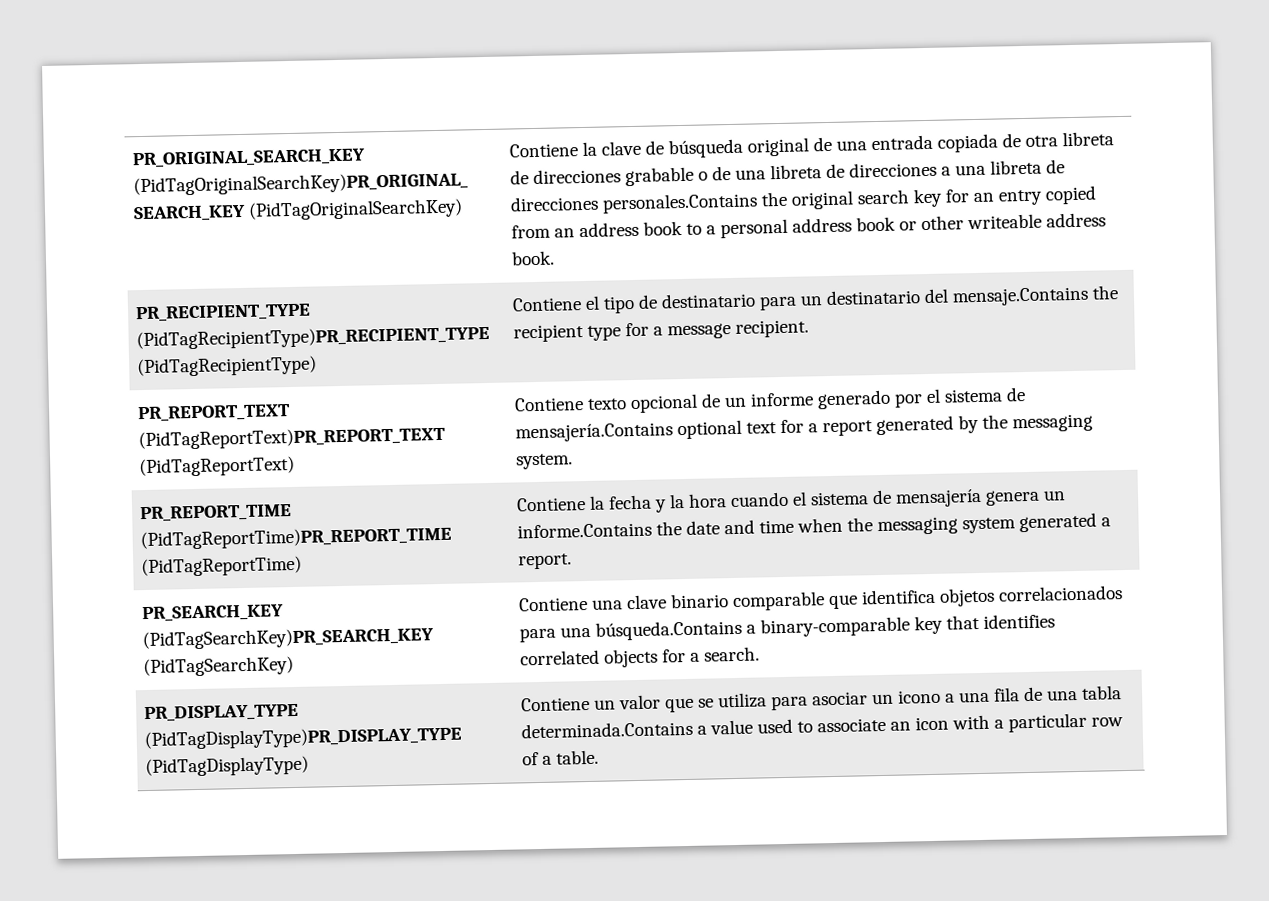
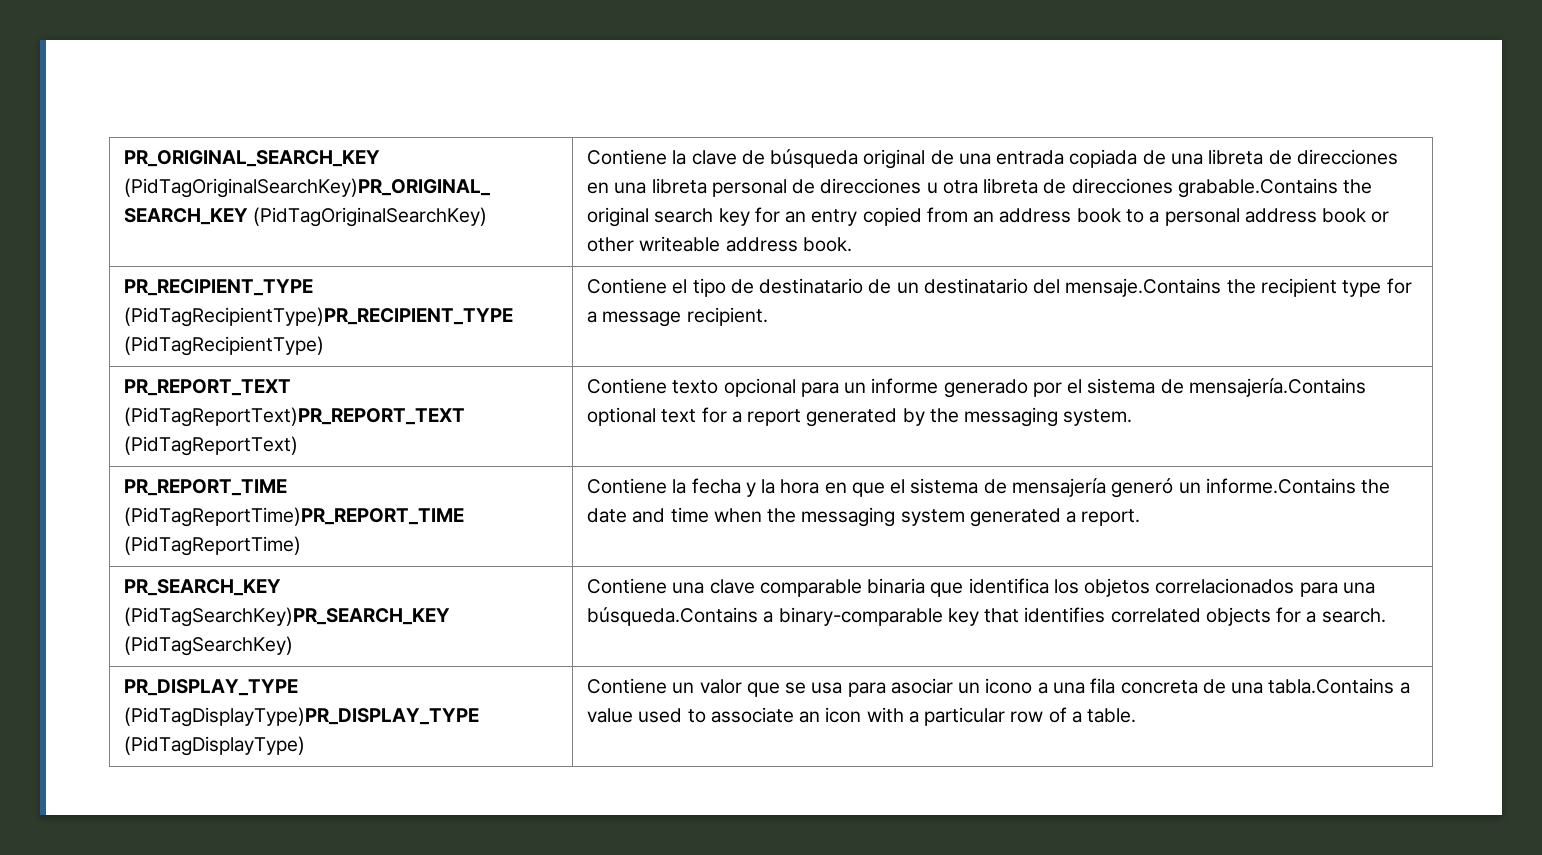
[1025,131,1115,147] [510,159,1066,187] [510,192,759,214] otra libreta de direcciones grabable o de una libreta de direcciones a una libreta de direcciones personales.Contains -> [1170,149,1398,165] [587,178,1338,198] una libreta de direcciones en una libreta personal de direcciones u otra libreta de direcciones grabable.Contains
[759,295,798,311] para -> [868,279,892,294] de
[701,393,722,408] de -> [800,382,839,397] para
[730,491,790,508] cuando -> [824,482,885,497] en que
[985,489,1041,506] genera -> [1111,478,1174,498] generó
[670,591,826,612] binario comparable -> [759,578,926,597] comparable binaria
(937, 596) none -> [1053,579,1079,594] los
[717,692,768,709] utiliza -> [811,682,843,694] usa
[1023,685,1123,702] [521,720,694,739] de una tabla determinada.Contains -> [1120,678,1395,694] concreta de una tabla.Contains

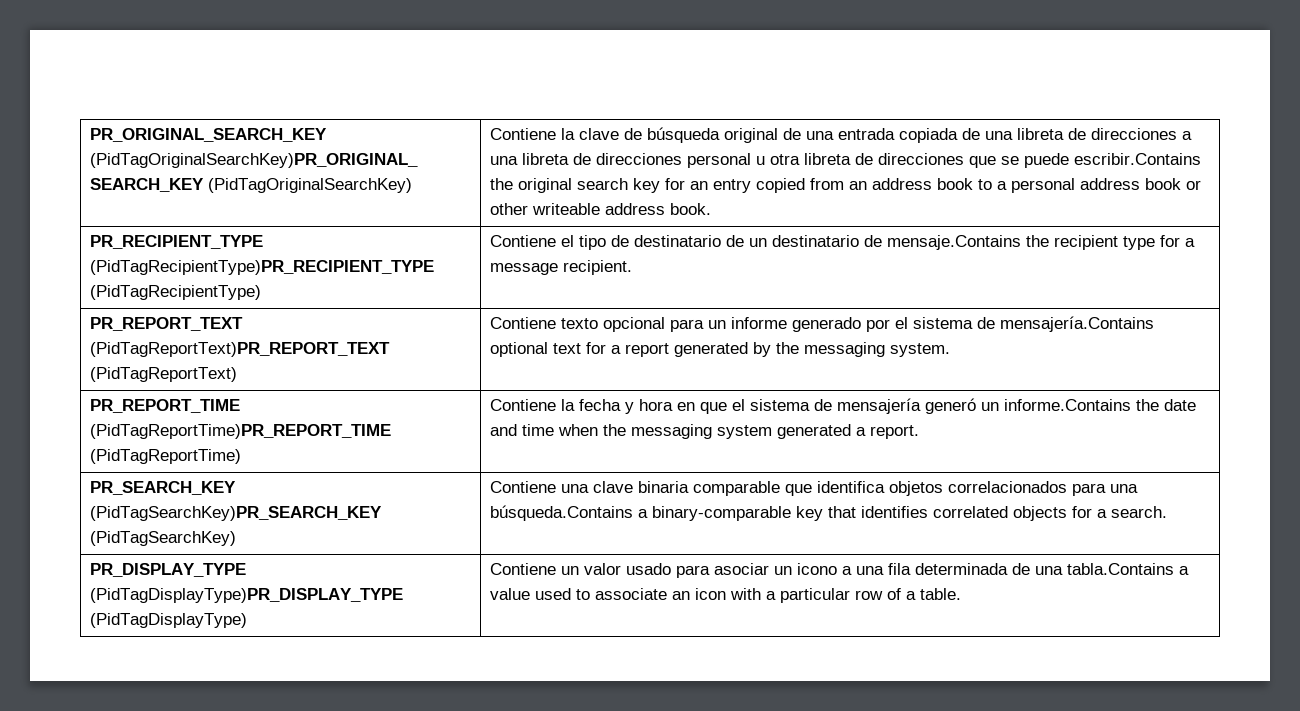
[587,178,922,197] en una libreta personal de direcciones -> [1181,131,1192,140] [489,153,751,168] a una libreta de direcciones personal
[1177,178,1338,198] grabable.Contains -> [968,153,1201,168] que se puede escribir.Contains
[1033,279,1061,294] del -> [863,235,882,247] de
[761,479,776,494] la -> (634, 408) none
[759,578,926,597] comparable binaria -> [637,481,780,496] binaria comparable
[1053,579,1079,594] los -> (885, 487) none
[746,682,843,697] que se usa -> [625,563,671,575] usado
[1120,680,1198,694] concreta -> [914,563,1008,575] determinada

